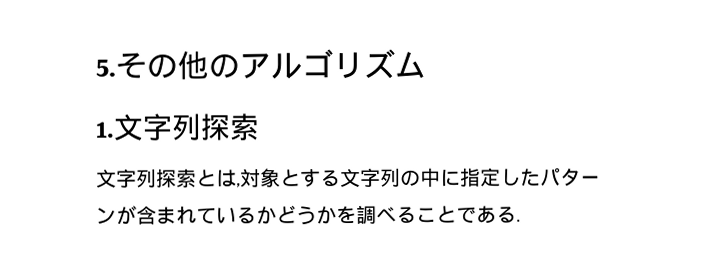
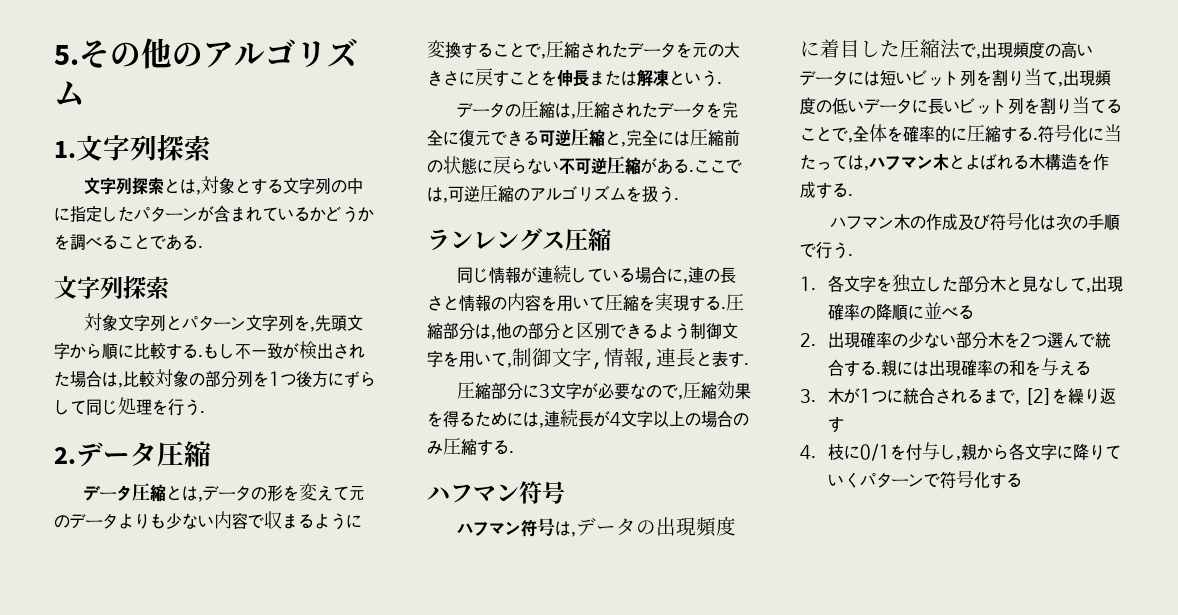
(521, 220) none -> [54,276,169,300] [83,313,363,332] [54,341,365,360] [54,369,376,388] [54,397,205,416] [54,441,211,467] [83,483,365,502] [54,511,362,530] [427,40,740,59] [427,68,722,87] [456,100,738,119] [427,128,740,147] [427,156,742,175] [427,184,679,203] [427,228,611,251] [456,265,736,284] [427,293,744,312] [427,321,738,340] [427,347,749,369] [456,381,751,400] [427,409,749,428] [427,437,514,456] [427,481,565,504] [456,517,736,537] [800,39,1093,59] [800,68,1111,87] [800,96,1122,115] [800,124,1122,143] [800,153,1109,171] [800,181,853,199] [829,212,1120,231] [800,241,853,259] [800,274,1124,293] [828,302,975,321] [800,331,1112,349] [828,358,1092,377] [800,387,1116,405] [828,416,845,433] [800,442,1122,461] [828,470,1023,489] // 文字列探索 // 対象文字列とパターン文字列を,先頭文字から順に比較する.もし不一致が検出された場合は,比較対象の部分列を1つ後方にずらして同じ処理を行う. // 2.データ圧縮 // データ圧縮とは,データの形を変えて元のデータよりも少ない内容で収まるように変換することで,圧縮されたデータを元の大きさに戻すことを伸長または解凍という. // データの圧縮は,圧縮されたデータを完全に復元できる可逆圧縮と,完全には圧縮前の状態に戻らない不可逆圧縮がある.ここでは,可逆圧縮のアルゴリズムを扱う. // ランレングス圧縮 // 同じ情報が連続している場合に,連の長さと情報の内容を用いて圧縮を実現する.圧縮部分は,他の部分と区別できるよう制御文字を用いて,制御文字,情報,連長と表す. // 圧縮部分に3文字が必要なので,圧縮効果を得るためには,連続長が4文字以上の場合のみ圧縮する. // ハフマン符号 // ハフマン符号は,データの出現頻度に着目した圧縮法で,出現頻度の高いデータには短いビット列を割り当て,出現頻度の低いデータに長いビット列を割り当てることで,全体を確率的に圧縮する.符号化に当たっては,ハフマン木とよばれる木構造を作成する. // ハフマン木の作成及び符号化は次の手順で行う. // 1.各文字を独立した部分木と見なして,出現確率の降順に並べる // 2.出現確率の少ない部分木を2つ選んで統合する.親には出現確率の和を与える // 3.木が1つに統合されるまで, [2]を繰り返す // 4.枝に0/1を付与し,親から各文字に降りていくパターンで符号化する

